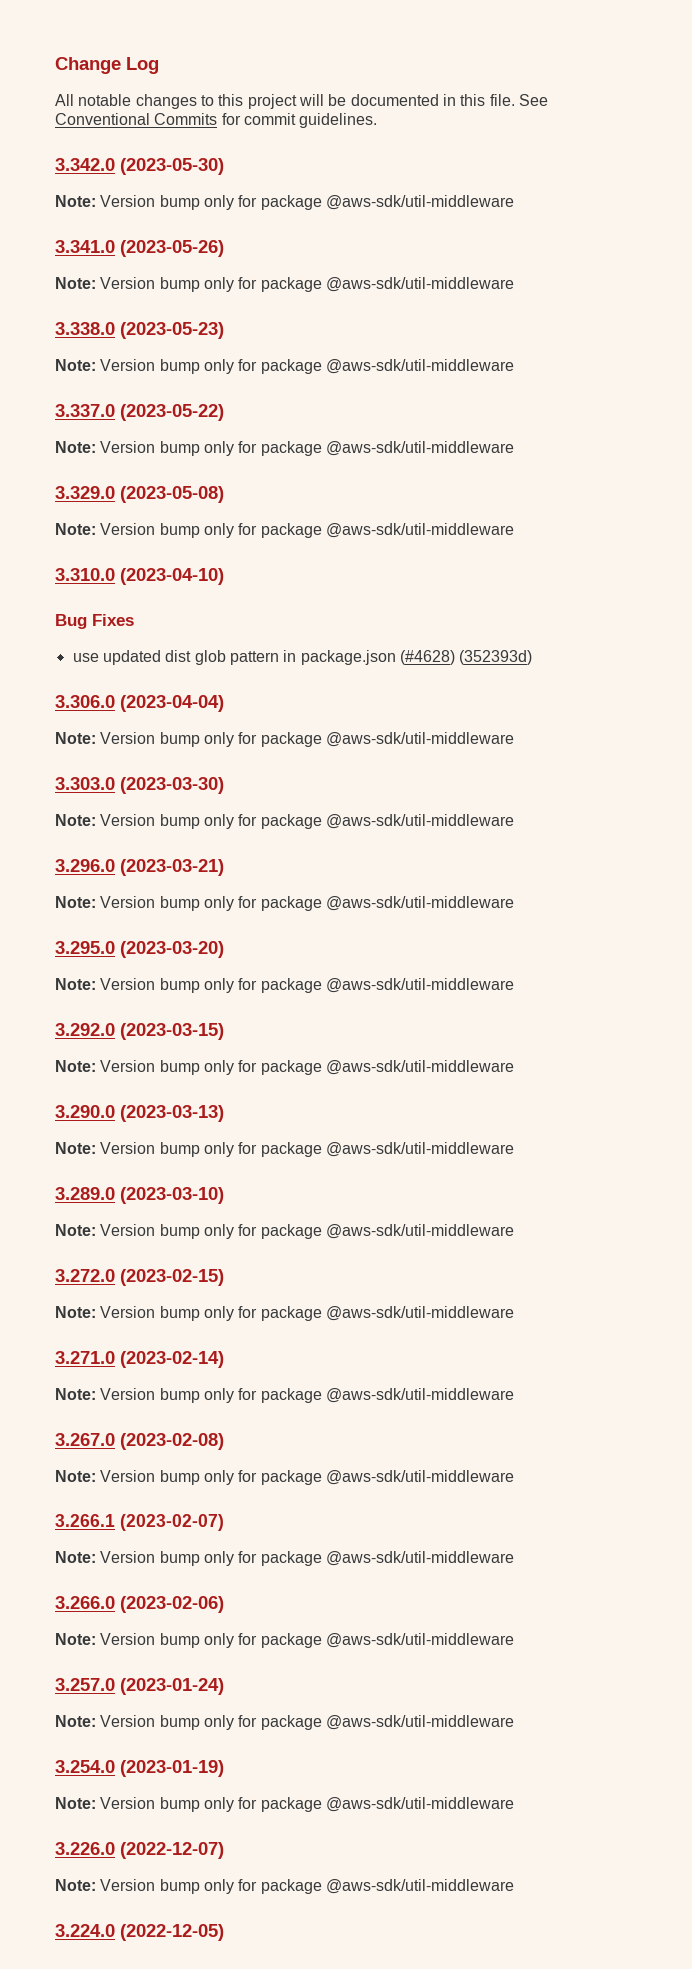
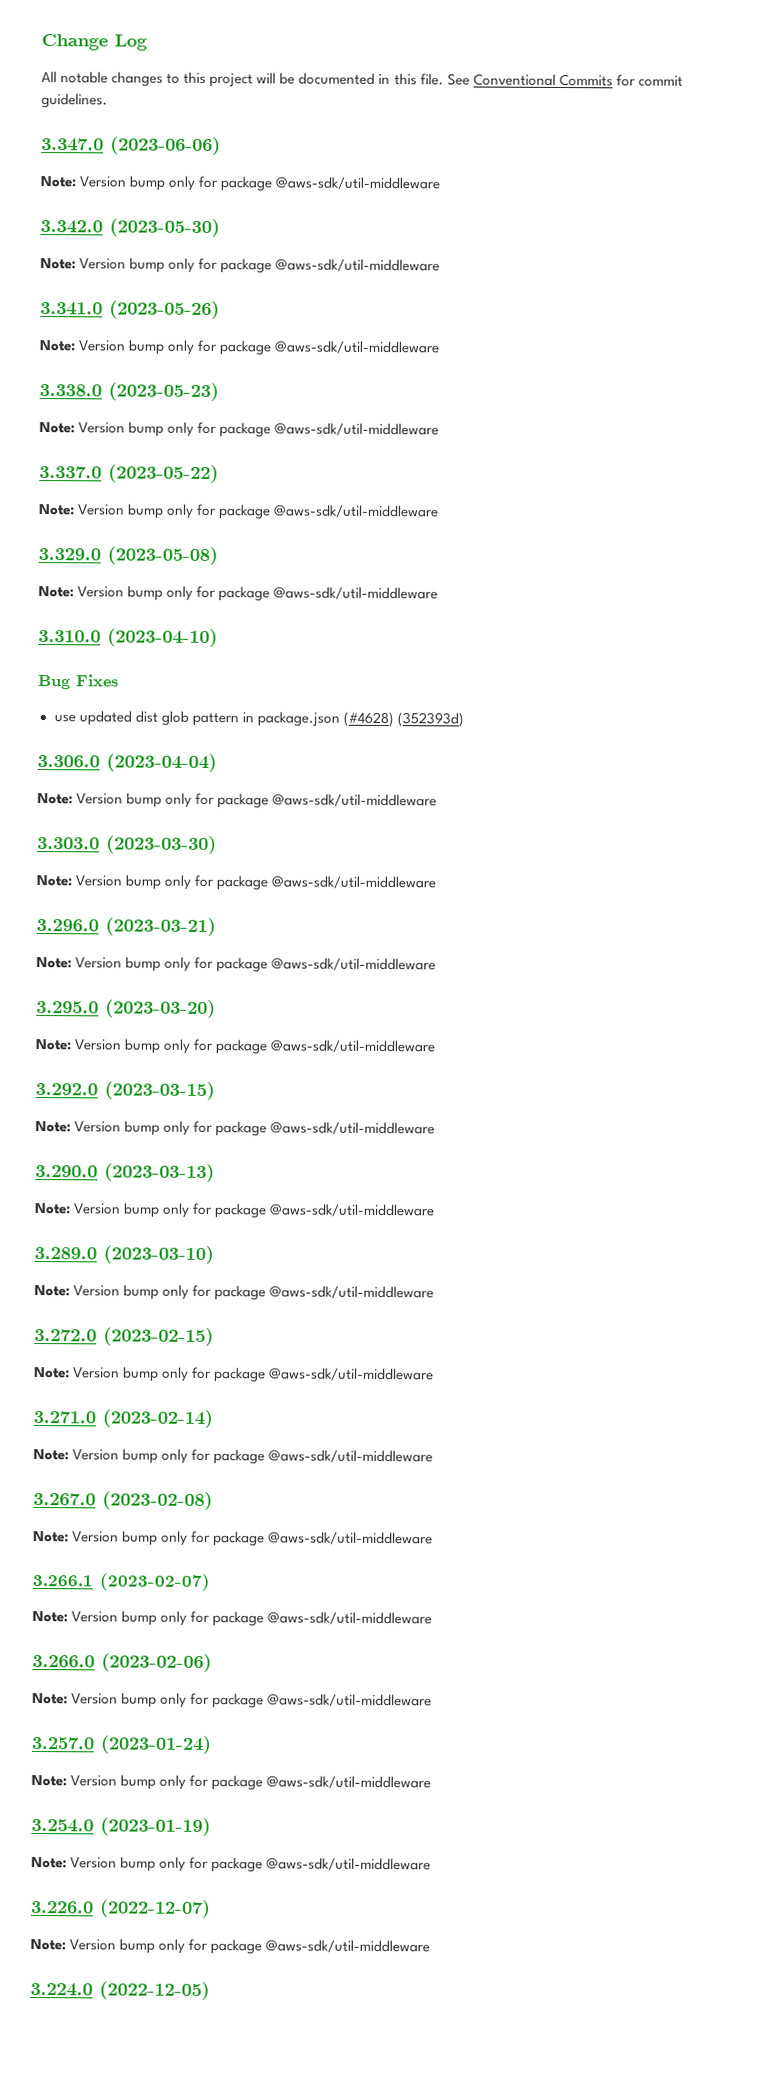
(378, 120) none -> [41,136,221,156] [40,175,441,192] // 3.347.0 (2023-06-06) // Note: Version bump only for package @aws-sdk/util-middleware

